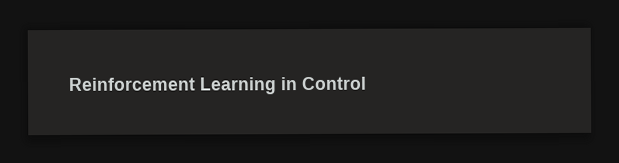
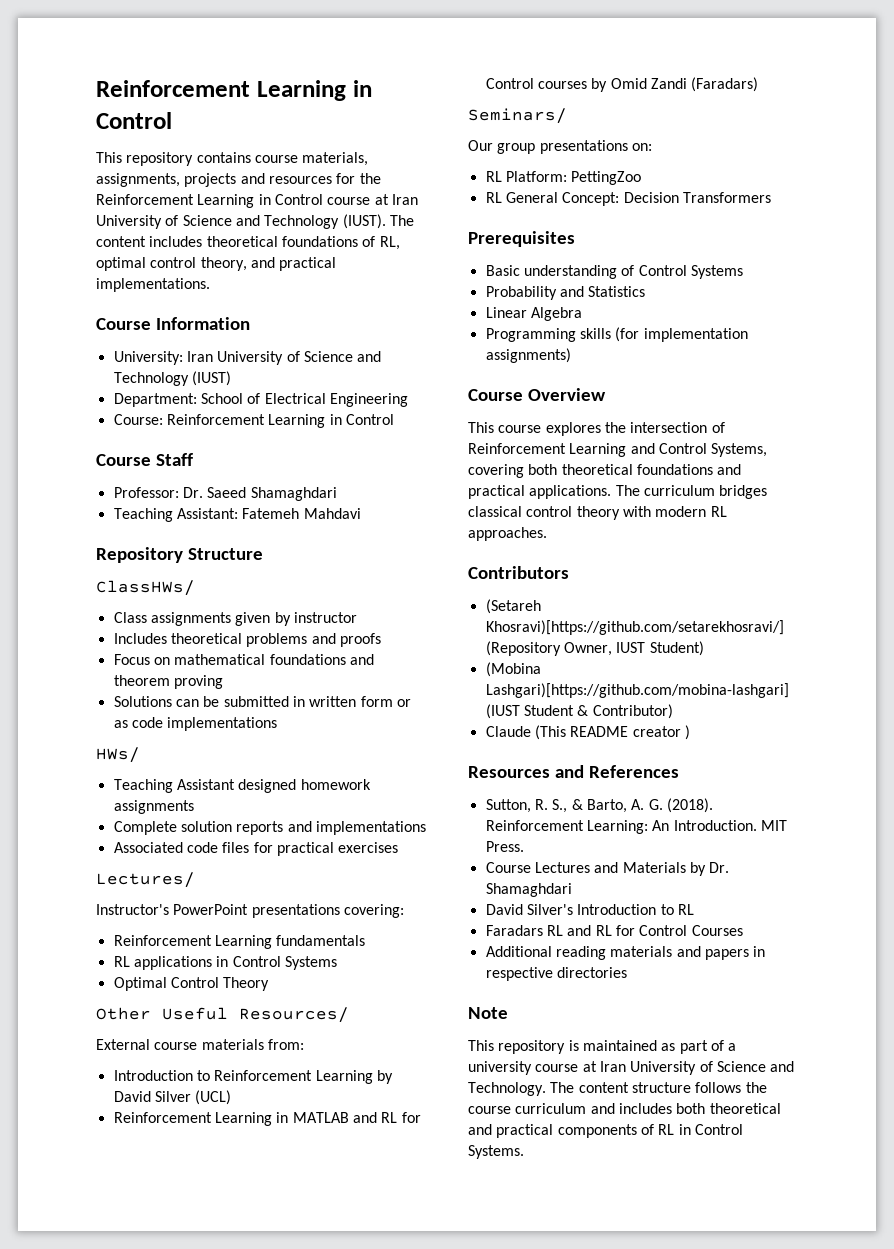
[68,76,367,95] Reinforcement Learning in Control -> [96,80,372,101] [96,112,172,129] [96,152,369,166] [96,173,381,187] [96,194,418,208] [96,214,414,229] [96,236,400,250] [96,257,337,271] [96,278,210,292] [96,317,250,330] [113,351,382,365] [113,371,231,386] [113,393,408,407] [113,414,394,428] [96,453,193,466] [113,487,337,501] [113,508,361,522] [96,547,263,563] [96,580,195,596] [113,612,357,626] [113,633,381,647] [113,654,374,665] [113,675,223,689] [113,696,411,707] [113,717,278,731] [96,747,140,763] [113,779,371,793] [113,800,194,814] [113,821,426,835] [113,842,399,856] [96,872,195,888] [96,904,404,918] [113,935,366,949] [113,956,337,970] [113,977,270,991] [96,1007,349,1023] [96,1039,304,1050] [113,1070,393,1084] [113,1090,232,1105] [113,1112,421,1126] [485,77,759,92] [468,108,567,124] [468,140,652,154] [485,171,642,185] [485,192,771,206] [468,231,575,247] [485,265,743,279] [485,286,646,300] [485,307,582,321] [485,327,748,342] [485,348,571,363] [468,388,606,401] [468,422,725,436] [468,443,768,457] [468,464,742,478] [468,485,768,499] [468,506,727,520] [468,527,547,541] [468,566,569,579] [485,599,541,614] [485,620,784,635] [485,641,704,656] [485,662,541,677] [485,683,789,698] [485,704,673,719] [485,725,690,740] [468,765,679,778] [485,798,713,813] [485,820,787,834] [485,841,524,852] [485,862,730,876] [485,883,572,897] [485,904,694,915] [485,925,743,936] [485,946,766,960] [485,967,627,981] [468,1007,508,1019] [468,1040,737,1054] [468,1061,795,1075] [468,1082,767,1096] [468,1103,781,1114] [468,1124,743,1138] [468,1145,524,1159] Reinforcement Learning in Control // This repository contains course materials, assignments, projects and resources for the Reinforcement Learning in Control course at Iran University of Science and Technology (IUST). The content includes theoretical foundations of RL, optimal control theory, and practical implementations. // Course Information // University: Iran University of Science and Technology (IUST) // Department: School of Electrical Engineering // Course: Reinforcement Learning in Control // Course Staff // Professor: Dr. Saeed Shamaghdari // Teaching Assistant: Fatemeh Mahdavi // Repository Structure // ClassHWs/ // Class assignments given by instructor // Includes theoretical problems and proofs // Focus on mathematical foundations and theorem proving // Solutions can be submitted in written form or as code implementations // HWs/ // Teaching Assistant designed homework assignments // Complete solution reports and implementations // Associated code files for practical exercises // Lectures/ // Instructor's PowerPoint presentations covering: // Reinforcement Learning fundamentals // RL applications in Control Systems // Optimal Control Theory // Other Useful Resources/ // External course materials from: // Introduction to Reinforcement Learning by David Silver (UCL) // Reinforcement Learning in MATLAB and RL for Control courses by Omid Zandi (Faradars) // Seminars/ // Our group presentations on: // RL Platform: PettingZoo // RL General Concept: Decision Transformers // Prerequisites // Basic understanding of Control Systems // Probability and Statistics // Linear Algebra // Programming skills (for implementation assignments) // Course Overview // This course explores the intersection of Reinforcement Learning and Control Systems, covering both theoretical foundations and practical applications. The curriculum bridges classical control theory with modern RL approaches. // Contributors // (Setareh Khosravi)[https://github.com/setarekhosravi/] (Repository Owner, IUST Student) // (Mobina Lashgari)[https://github.com/mobina-lashgari] (IUST Student & Contributor) // Claude (This README creator ) // Resources and References // Sutton, R. S., & Barto, A. G. (2018). Reinforcement Learning: An Introduction. MIT Press. // Course Lectures and Materials by Dr. Shamaghdari // David Silver's Introduction to RL // Faradars RL and RL for Control Courses // Additional reading materials and papers in respective directories // Note // This repository is maintained as part of a university course at Iran University of Science and Technology. The content structure follows the course curriculum and includes both theoretical and practical components of RL in Control Systems.

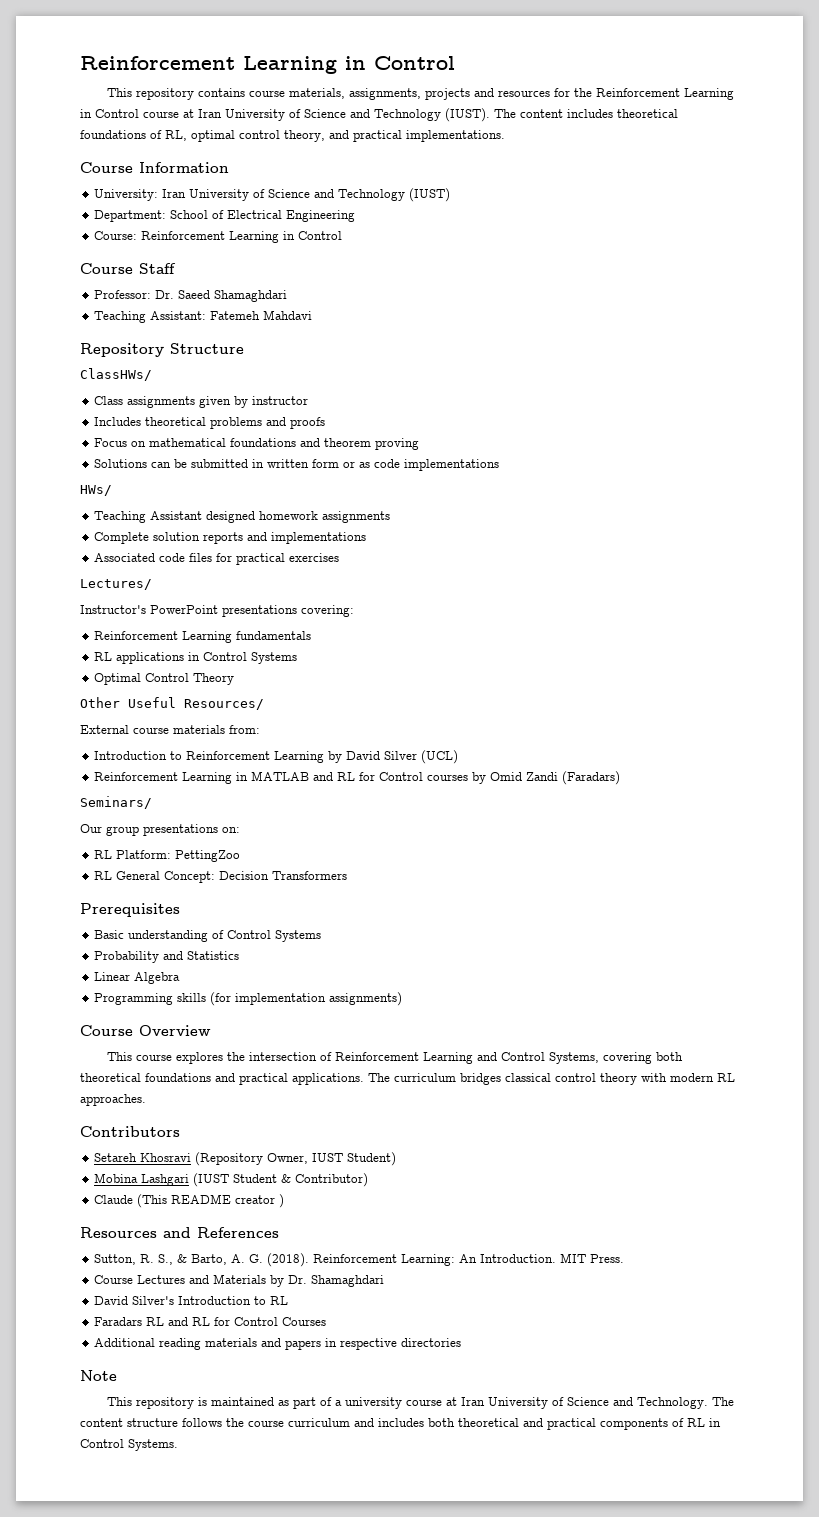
[485,599,541,614] [485,620,784,635] (Setareh Khosravi)[https://github.com/setarekhosravi/] -> [94,1153,192,1162] Setareh Khosravi
[485,662,541,677] [485,683,789,698] (Mobina Lashgari)[https://github.com/mobina-lashgari] -> [94,1173,190,1186] Mobina Lashgari

